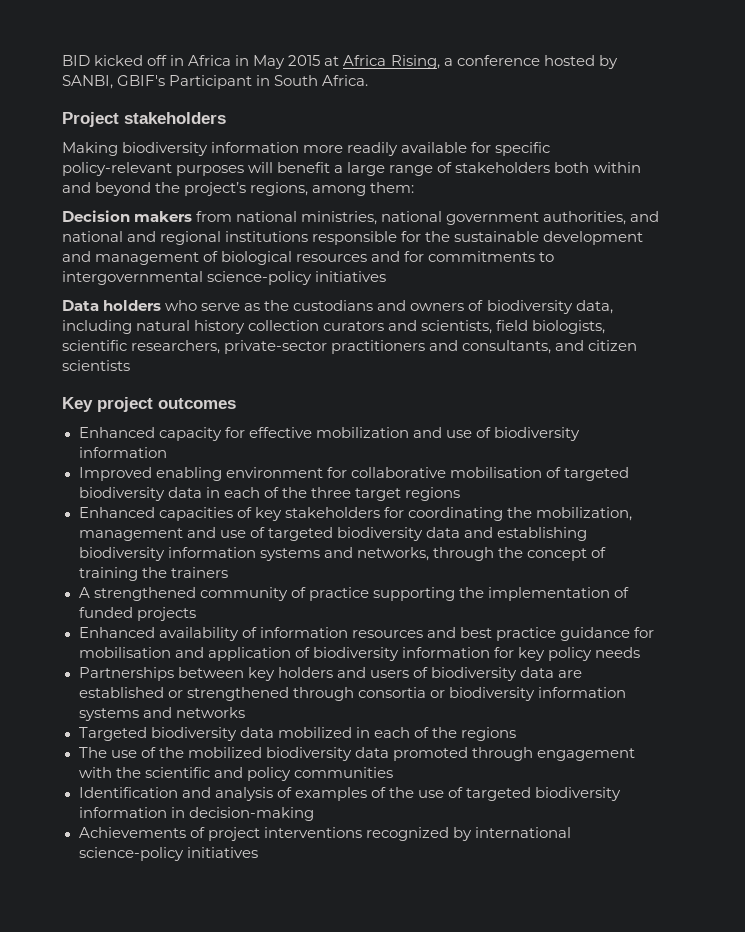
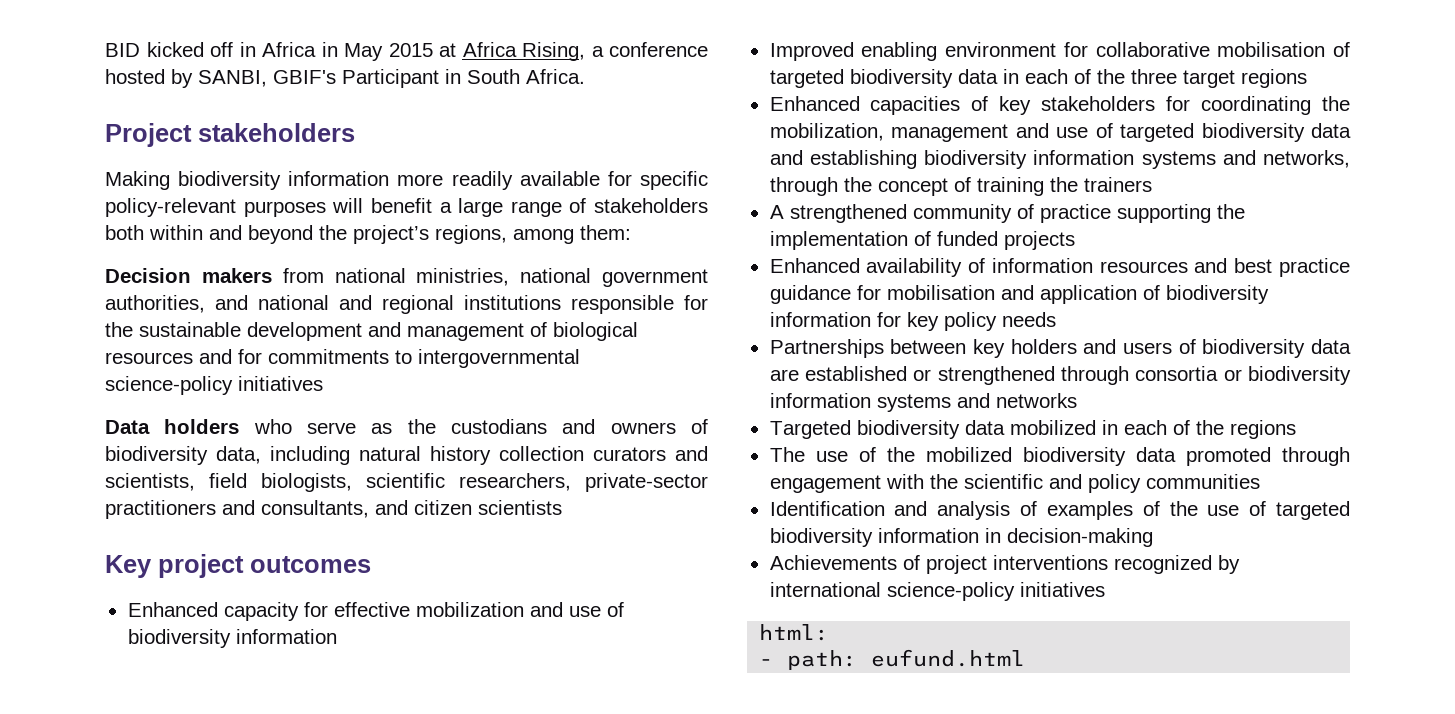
(258, 852) none -> [759,624,830,641] [759,649,1026,670] // html: // - path: eufund.html

